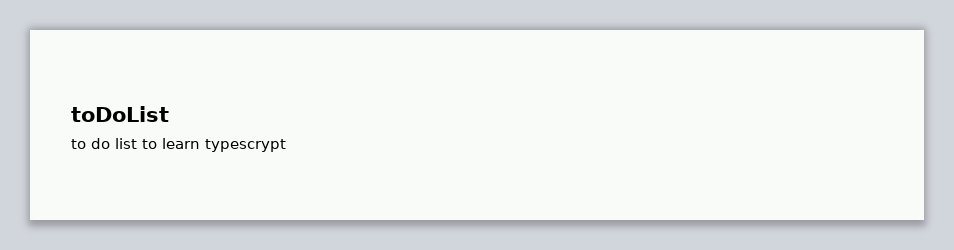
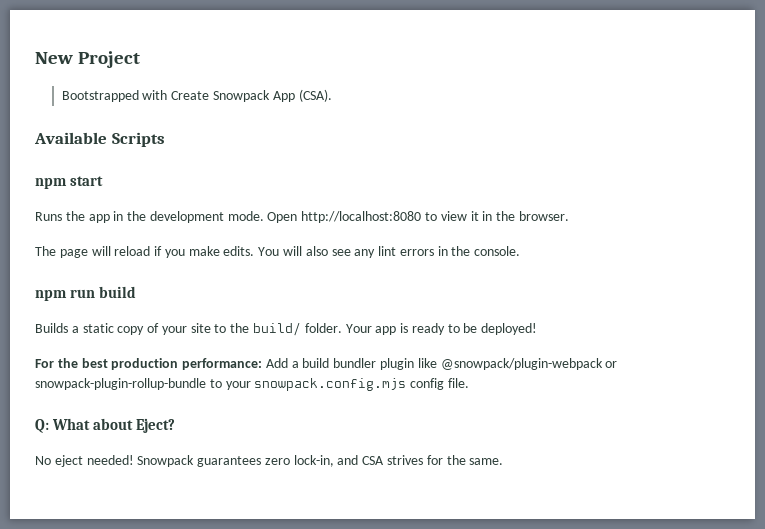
[71,106,169,122] [71,138,286,152] toDoList // to do list to learn typescrypt -> [35,51,141,68] [61,89,332,102] [34,132,165,147] [35,176,104,189] [35,211,569,223] [35,246,521,258] [35,286,137,301] [35,322,538,336] [35,358,618,370] [35,378,469,391] [35,418,176,433] [35,455,504,467] New Project // Bootstrapped with Create Snowpack App (CSA). // Available Scripts // npm start // Runs the app in the development mode. Open http://localhost:8080 to view it in the browser. // The page will reload if you make edits. You will also see any lint errors in the console. // npm run build // Builds a static copy of your site to the build/ folder. Your app is ready to be deployed! // For the best production performance: Add a build bundler plugin like @snowpack/plugin-webpack or snowpack-plugin-rollup-bundle to your snowpack.config.mjs config file. // Q: What about Eject? // No eject needed! Snowpack guarantees zero lock-in, and CSA strives for the same.

